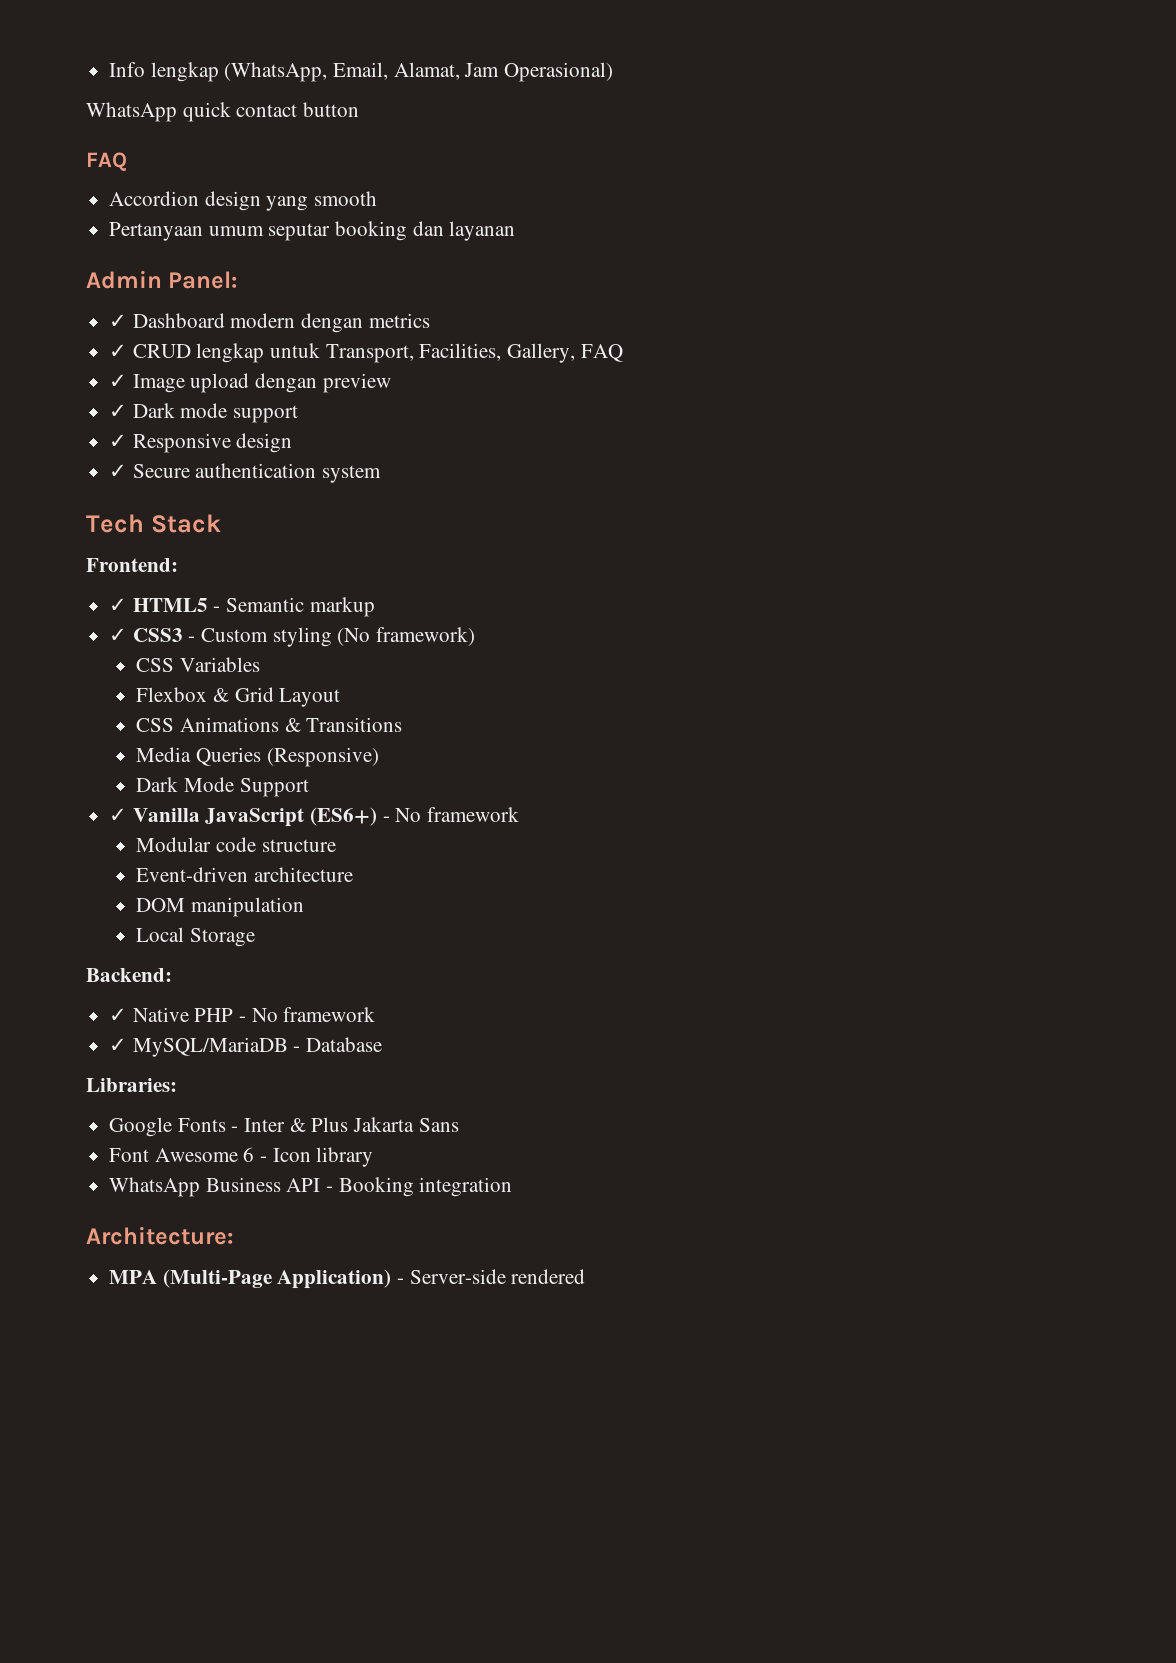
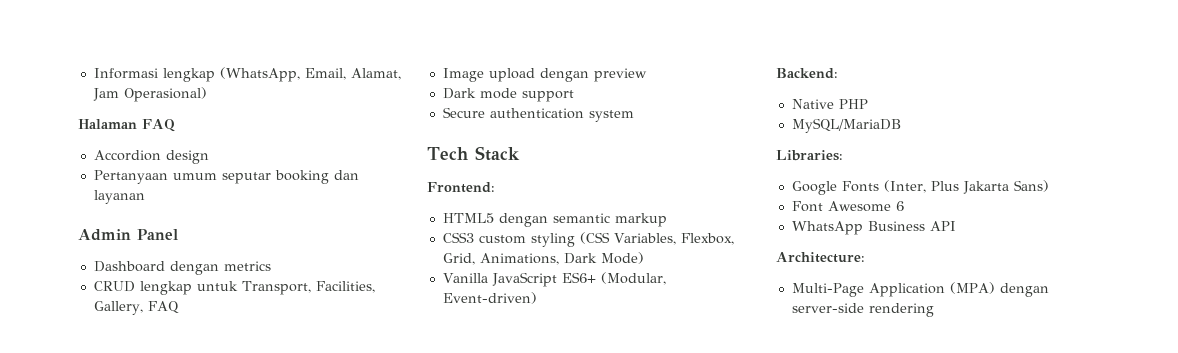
[109,62,146,77] Info -> [93,68,158,79] Informasi
[86,102,360,122] WhatsApp quick contact button // -> [78,119,137,129] Halaman
[266,191,378,211] yang smooth -> (209, 157) none
[168,271,238,289] [109,313,296,328] Panel: // ✓ Dashboard modern -> [137,229,178,240] [93,261,165,272] Panel // Dashboard
[109,344,128,358] ✓ -> (271, 266) none
[109,374,128,388] ✓ -> (179, 307) none
[109,404,128,418] ✓ -> (647, 75) none
[109,433,293,453] [109,464,128,478] ✓ Responsive design // ✓ -> (574, 96) none
[109,597,375,617] [109,627,476,647] [136,657,260,672] [136,687,341,707] [136,717,403,732] [136,747,379,767] [136,777,309,797] [109,807,520,827] [136,837,336,852] [136,867,353,882] [136,897,304,917] [136,927,255,947] ✓ HTML5 - Semantic markup // ✓ CSS3 - Custom styling (No framework) // CSS Variables // Flexbox & Grid Layout // CSS Animations & Transitions // Media Queries (Responsive) // Dark Mode Support // ✓ Vanilla JavaScript (ES6+) - No framework // Modular code structure // Event-driven architecture // DOM manipulation // Local Storage -> [442,213,667,227] [442,232,734,247] [442,252,644,265] [442,272,666,287] [442,292,537,304] HTML5 dengan semantic markup // CSS3 custom styling (CSS Variables, Flexbox, Grid, Animations, Dark Mode) // Vanilla JavaScript ES6+ (Modular, Event-driven)
[109,1008,128,1022] ✓ -> (838, 73) none
[239,1007,376,1022] [109,1038,128,1052] - No framework // ✓ -> (868, 104) //
[293,1037,383,1052] - Database -> (901, 125) none
[231,1118,306,1132] - Inter & -> [883,180,926,193] (Inter,
[418,1118,459,1132] Sans -> [1013,180,1049,192] Sans)
[260,1147,374,1167] - Icon library -> (904, 206) none
[326,1177,513,1197] [86,1226,233,1245] [109,1269,586,1289] - Booking integration // Architecture: // MPA (Multi-Page Application) - Server-side rendered -> [776,252,865,263] [791,282,1049,297] [791,303,934,317] // Architecture: // Multi-Page Application (MPA) dengan server-side rendering

